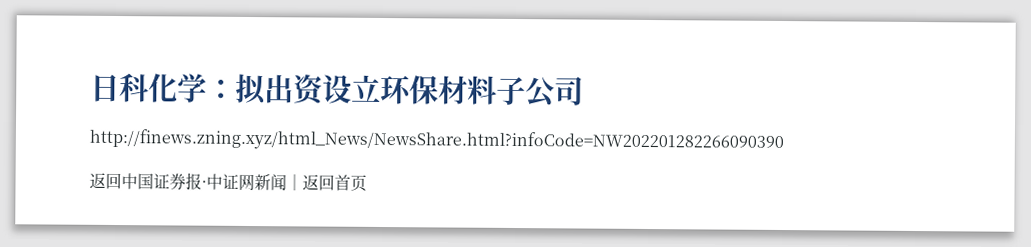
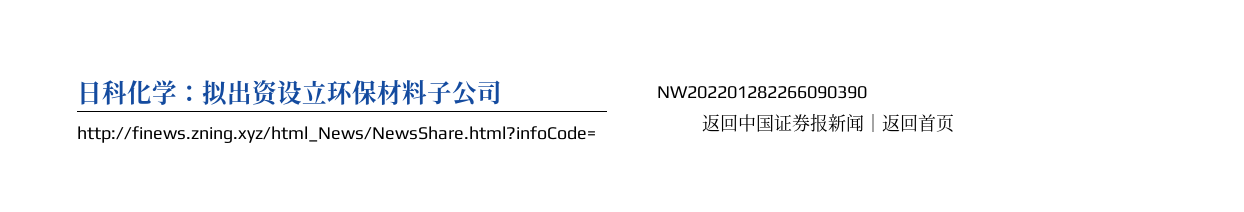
[201,173,255,192] ·中证网 -> (828, 122) none

